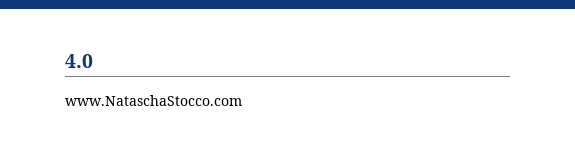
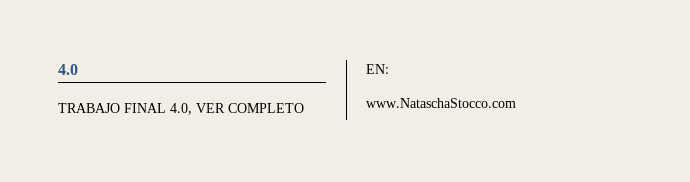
(93, 61) none -> [58,103,304,115] [366,64,389,74] // TRABAJO FINAL 4.0, VER COMPLETO EN:

